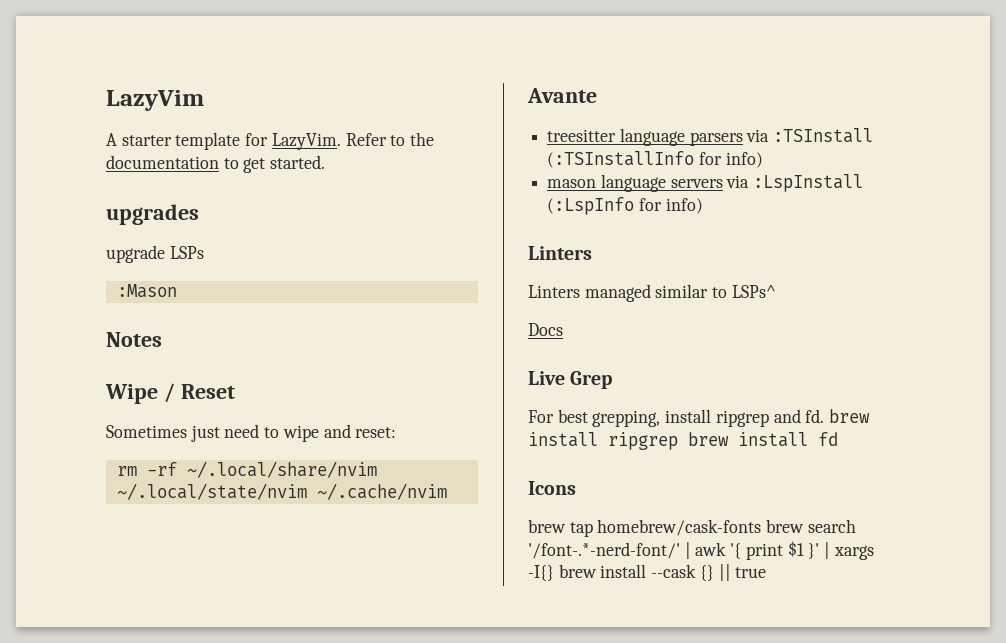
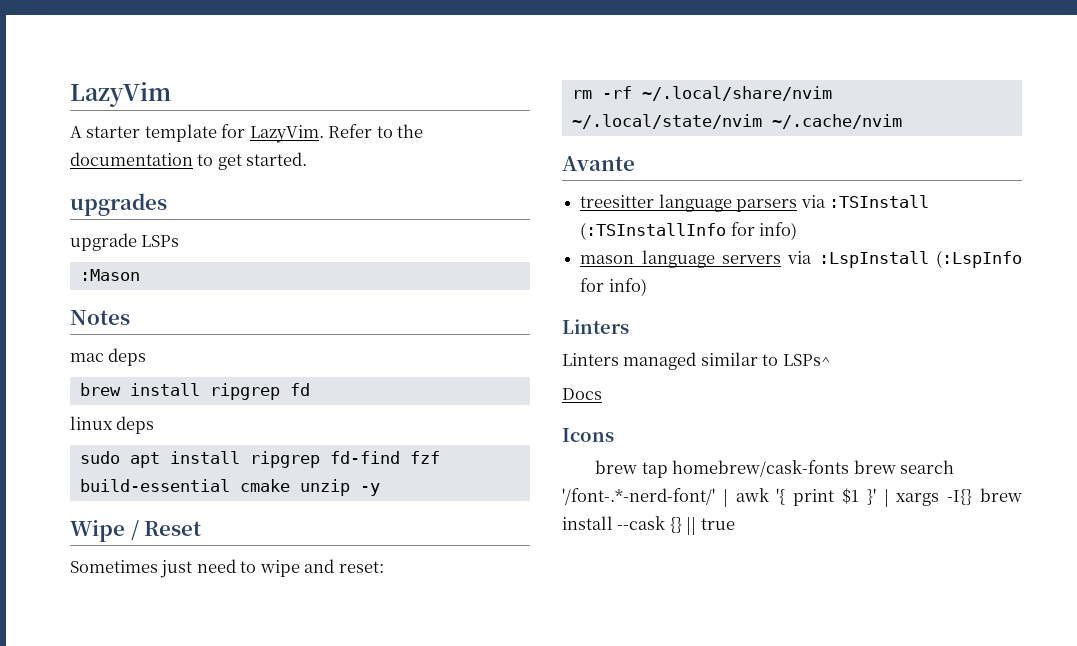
(162, 339) none -> [70,348,147,366] [79,383,310,400] [70,416,155,434] [79,451,440,468] [79,479,380,496] // mac deps // brew install ripgrep fd // linux deps // sudo apt install ripgrep fd-find fzf build-essential cmake unzip -y
[528,371,613,389] [528,409,871,427] [528,432,838,450] // Live Grep // For best grepping, install ripgrep and fd. brew install ripgrep brew install fd -> (602, 394) none

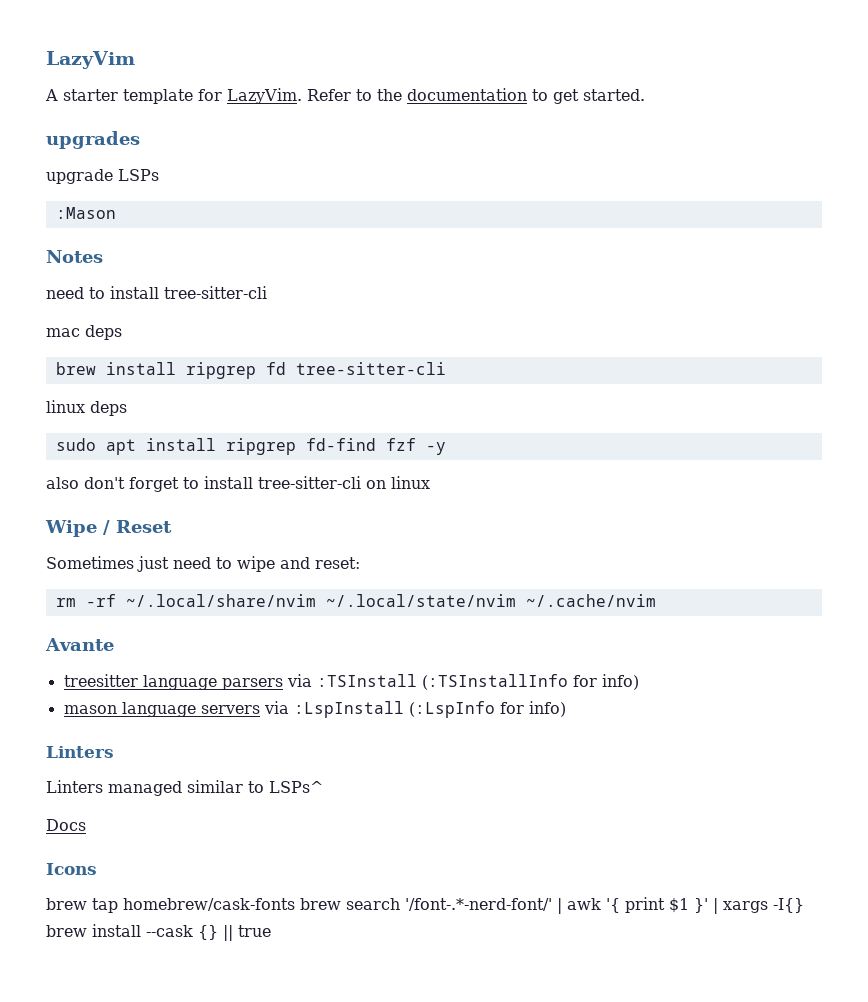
(130, 317) none -> [46,286,267,299] // need to install tree-sitter-cli
(310, 389) none -> [295,362,446,375] tree-sitter-cli
[79,479,380,496] build-essential cmake unzip -y -> [425,442,446,455] [46,476,430,492] -y // also don't forget to install tree-sitter-cli on linux

